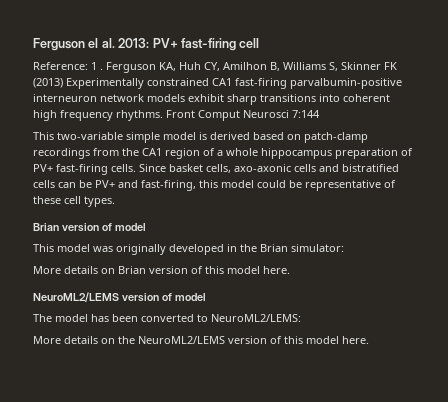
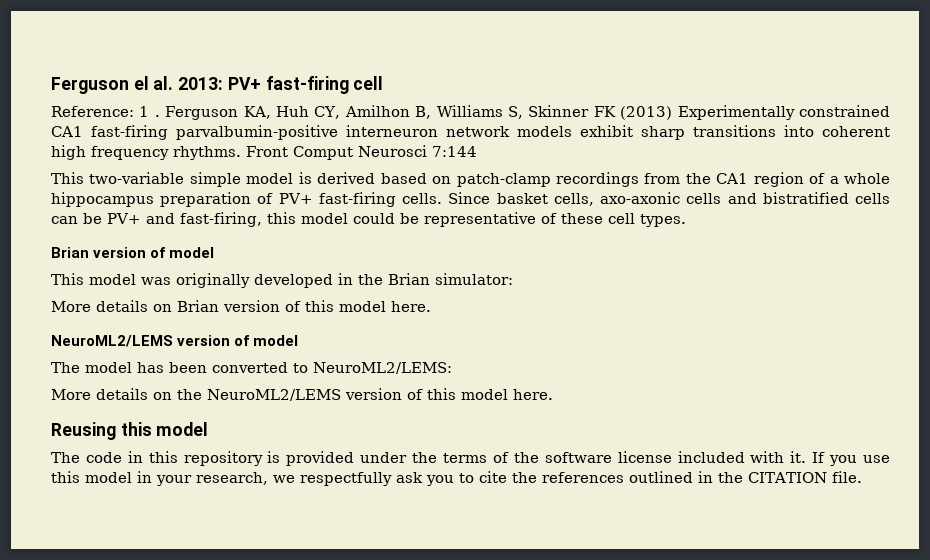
(369, 340) none -> [51,422,209,440] [51,451,891,466] [51,471,862,486] // Reusing this model // The code in this repository is provided under the terms of the software license included with it. If you use this model in your research, we respectfully ask you to cite the references outlined in the CITATION file.

